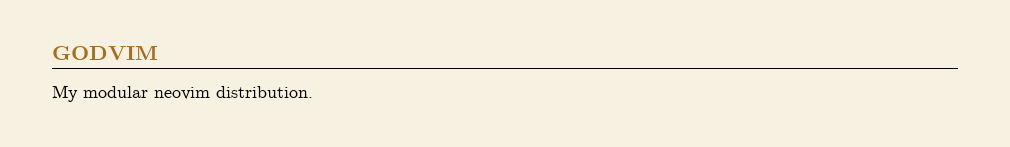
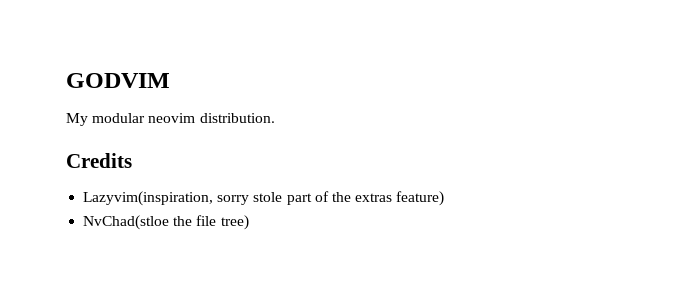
(313, 92) none -> [66,153,132,168] [83,191,445,206] [83,215,249,230] // Credits // Lazyvim(inspiration, sorry stole part of the extras feature) // NvChad(stloe the file tree)

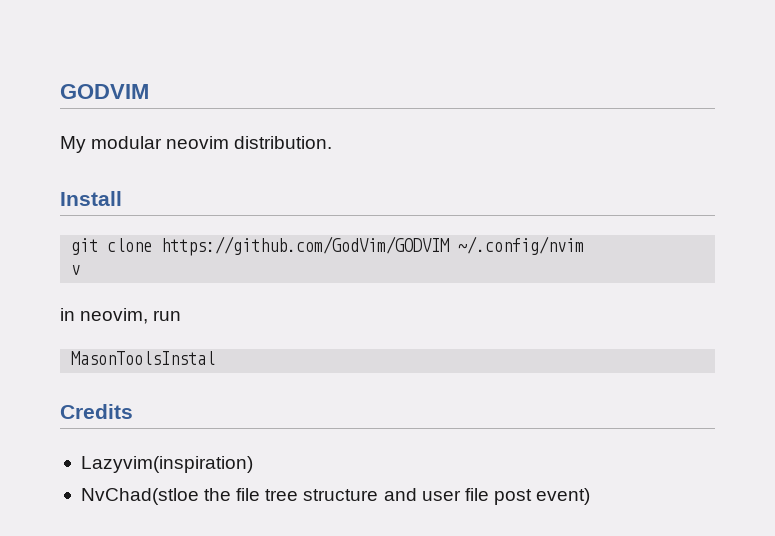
[66,153,132,168] [83,191,445,206] [83,215,249,230] Credits // Lazyvim(inspiration, sorry stole part of the extras feature) // NvChad(stloe the file tree) -> [60,191,122,206] [71,236,585,256] [71,265,81,275] [60,308,182,324] [71,351,216,365] [60,404,133,419] [80,456,253,473] [80,488,591,505] Install // git clone https://github.com/GodVim/GODVIM ~/.config/nvim // v // in neovim, run // MasonToolsInstal // Credits // Lazyvim(inspiration) // NvChad(stloe the file tree structure and user file post event)

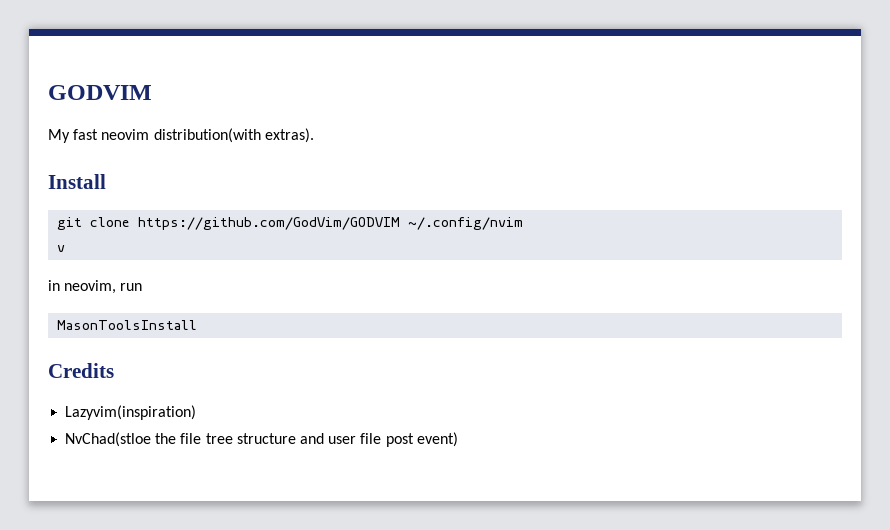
[91,136,333,149] modular neovim distribution. -> [73,128,314,143] fast neovim distribution(with extras).
[71,351,216,365] MasonToolsInstal -> [57,320,198,330] MasonToolsInstall

